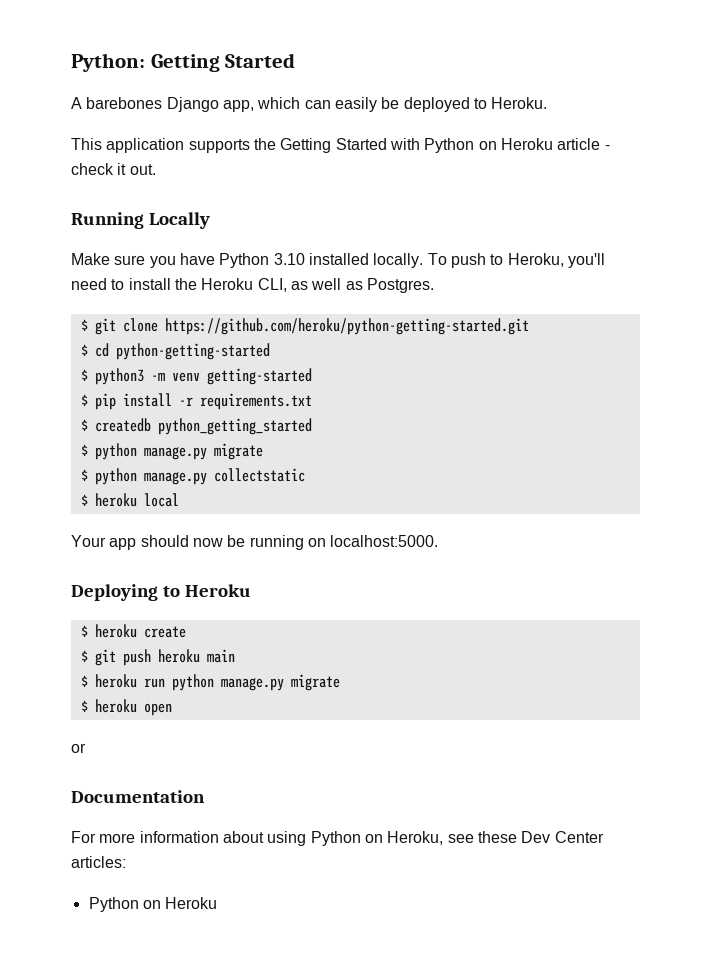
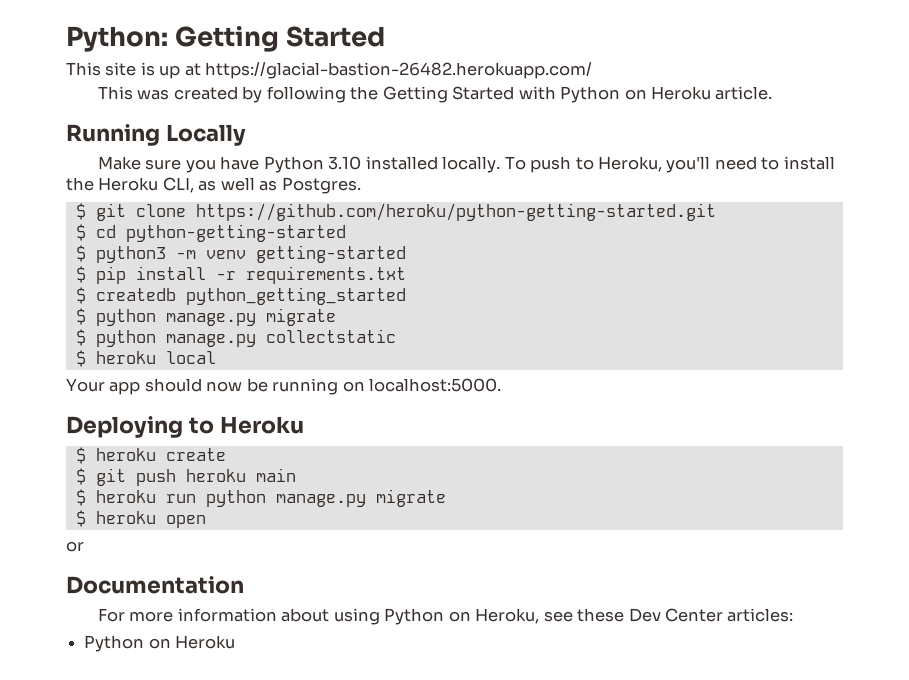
[71,97,548,112] [71,138,250,153] A barebones Django app, which can easily be deployed to Heroku. // This application supports -> [66,62,593,79] [97,86,346,103] This site is up at https://glacial-bastion-26482.herokuapp.com/ // This was created by following
[557,138,610,150] [71,163,156,175] article - check it out. -> [715,86,773,100] article.

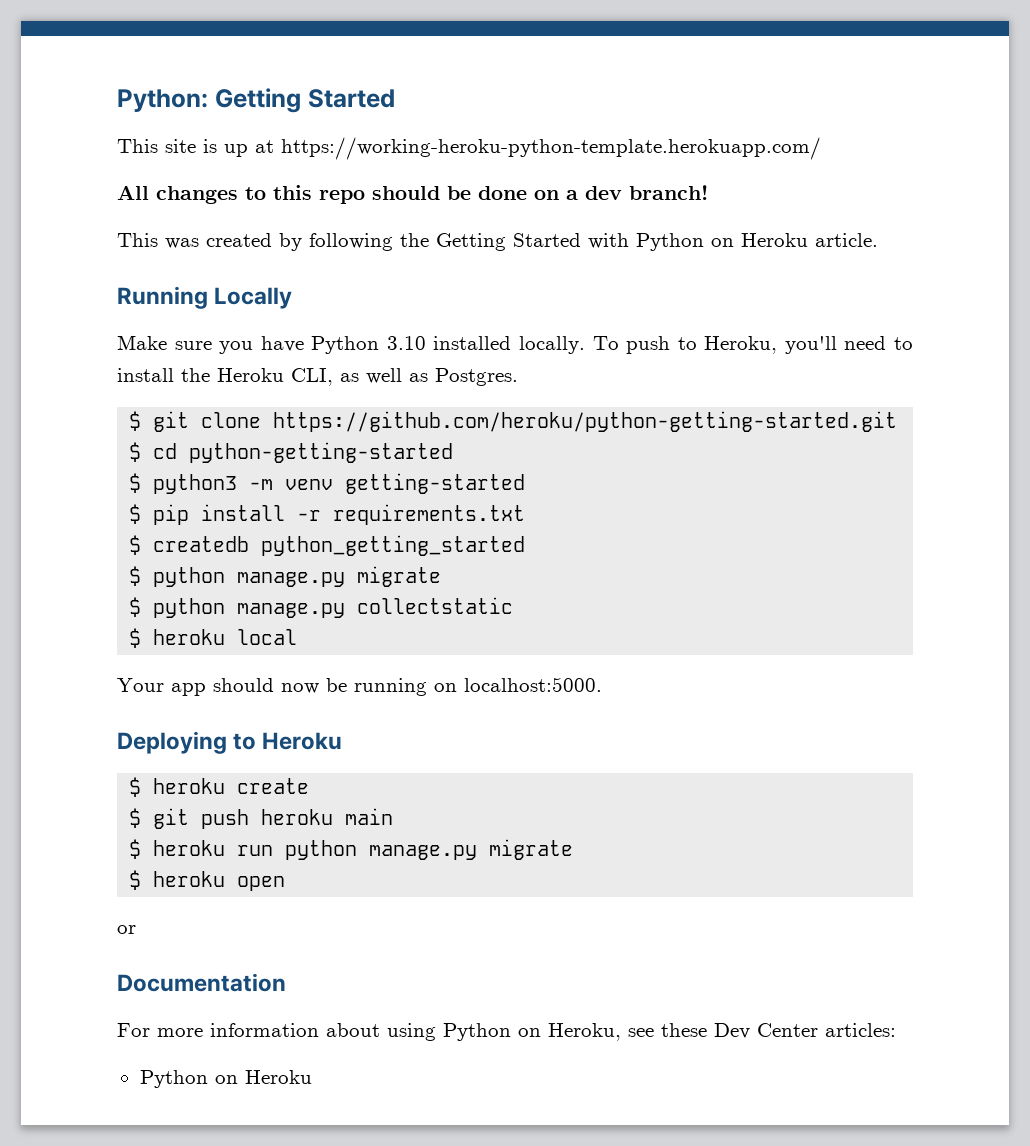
[205,62,593,79] https://glacial-bastion-26482.herokuapp.com/ -> [281,137,821,160] [117,185,708,204] https://working-heroku-python-template.herokuapp.com/ // All changes to this repo should be done on a dev branch!

